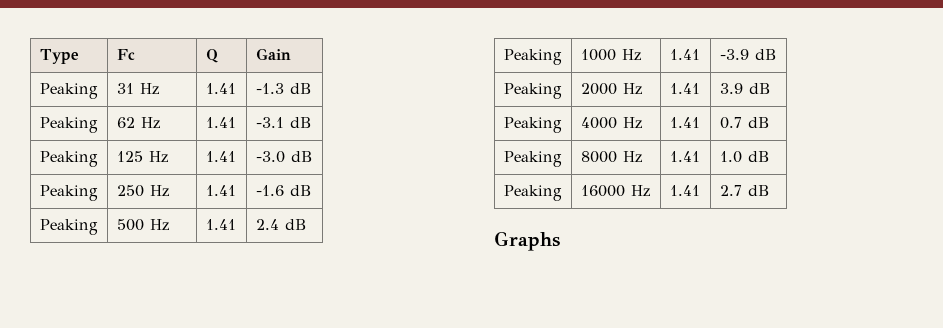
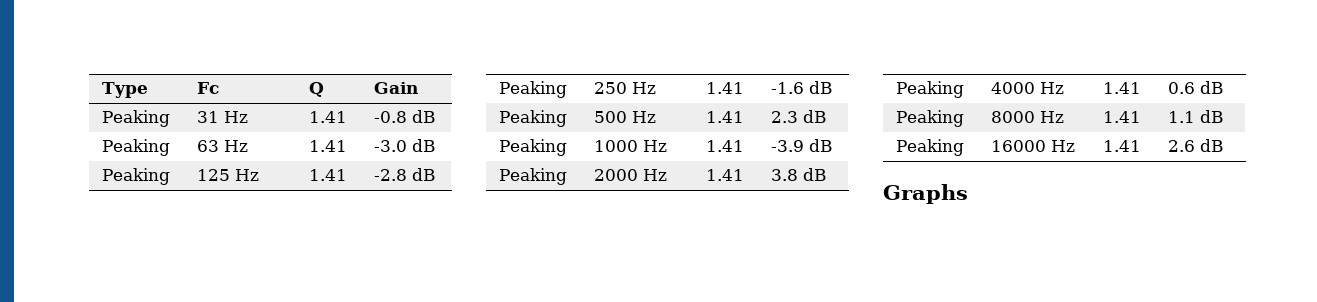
[255,83,311,94] [39,117,98,133] [116,117,160,129] [205,117,236,128] [255,117,284,128] -1.3 dB // Peaking | 62 Hz | 1.41 | -3.1 -> [373,110,436,123] [101,139,170,156] [196,140,248,152] [308,140,347,152] [373,140,407,152] -0.8 dB // Peaking | 63 Hz | 1.41 | -3.0
[255,151,285,163] -3.0 -> [373,169,407,181] -2.8
[255,219,279,230] 2.4 -> [770,111,798,123] 2.3
[719,83,743,94] 3.9 -> [770,169,798,181] 3.8
[719,117,742,129] 0.7 -> [1167,82,1195,94] 0.6
[719,151,742,163] 1.0 -> [1167,111,1195,123] 1.1
[719,185,742,196] 2.7 -> [1167,140,1195,152] 2.6

